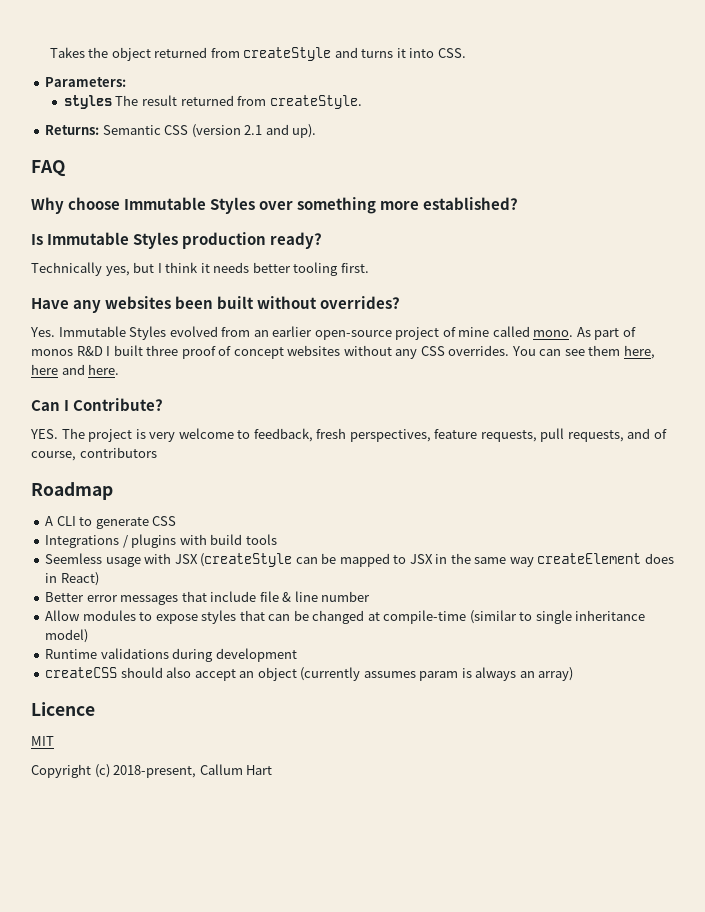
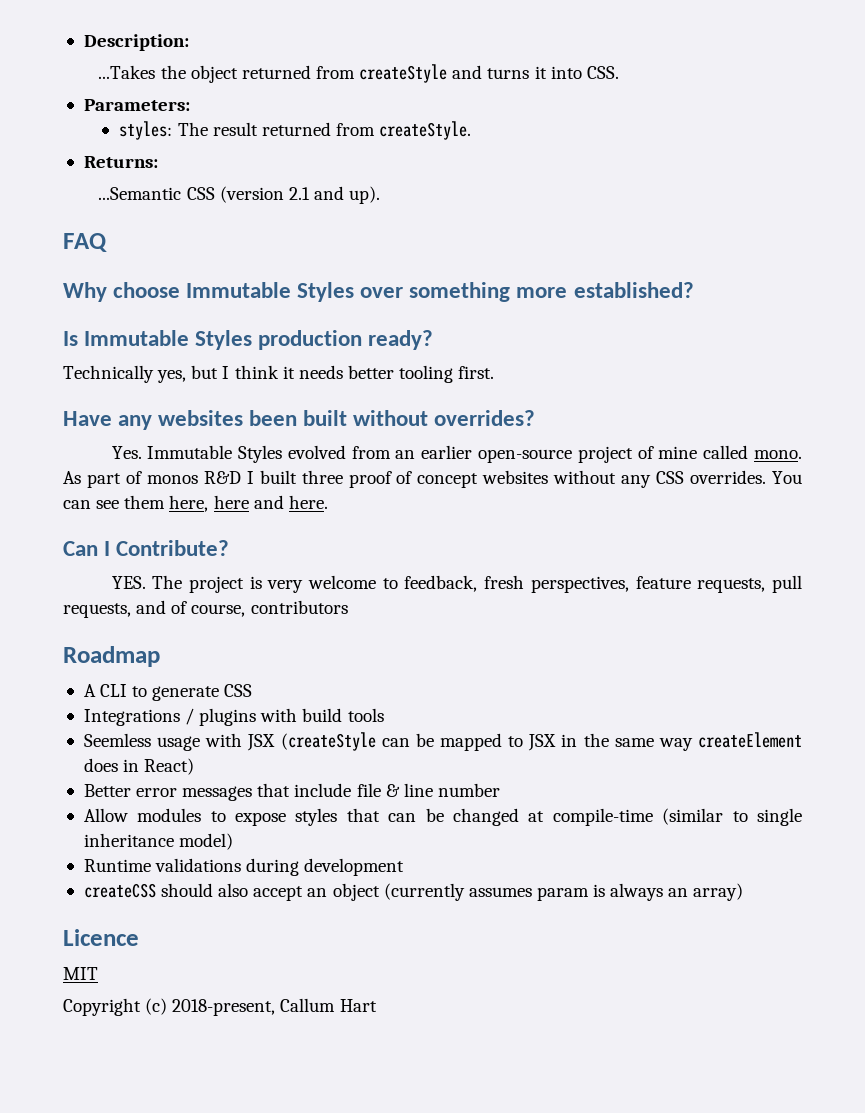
[49,47,85,58] Takes -> [83,34,189,51] [98,65,156,79] Description: // ...Takes
[63,95,112,109] styles -> [119,121,173,140] styles:
[102,125,161,135] Semantic -> [98,187,182,200] // ...Semantic

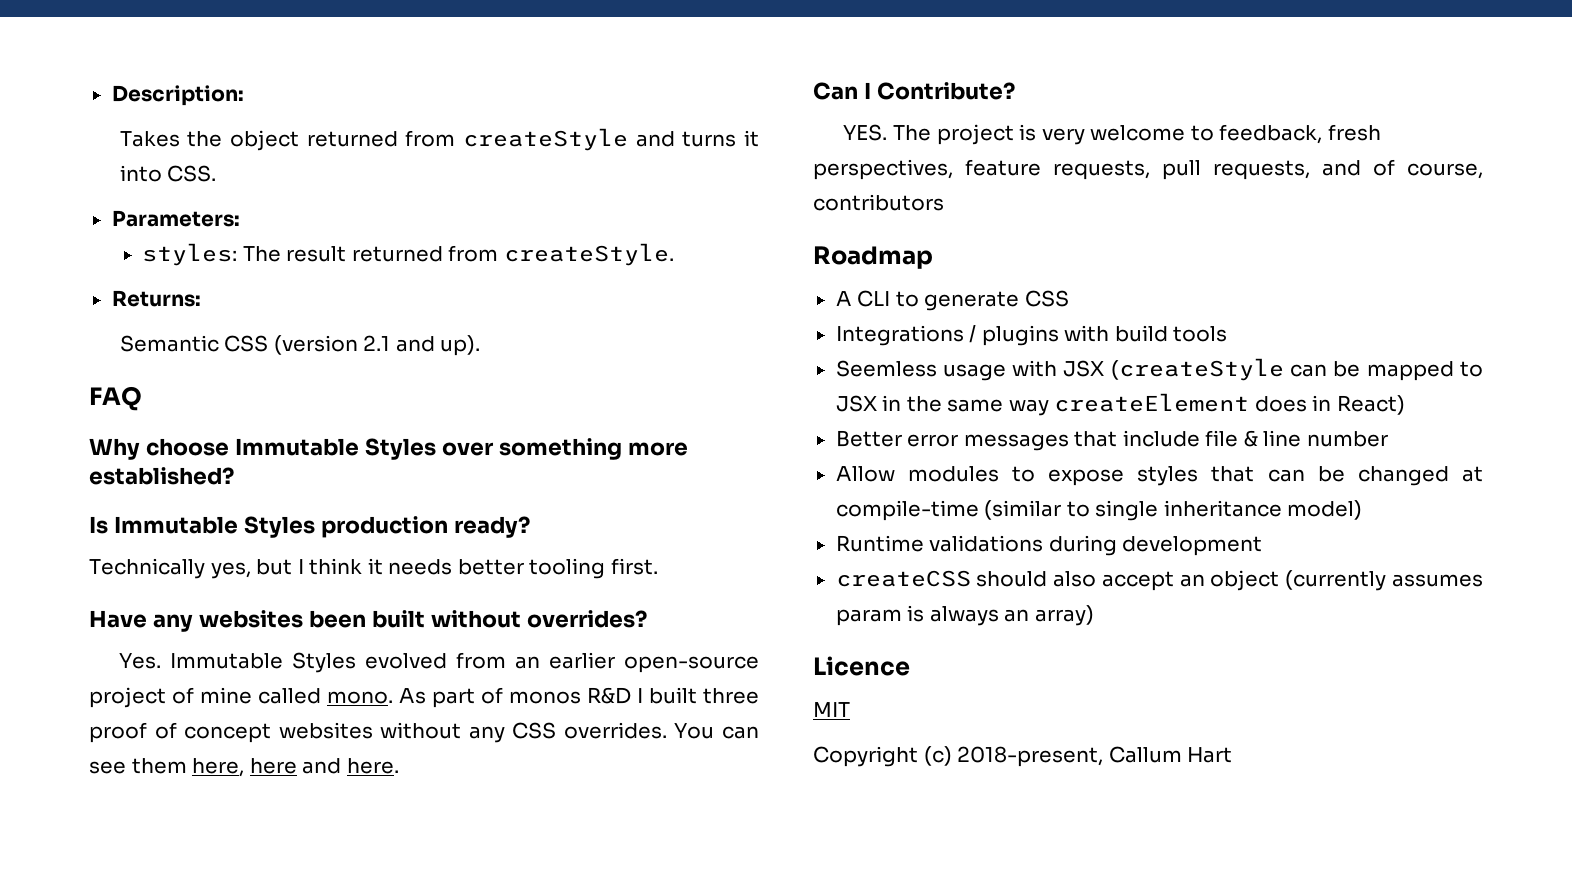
[98,65,156,79] ...Takes -> [119,131,180,147] Takes
[98,187,182,200] ...Semantic -> [119,335,219,352] Semantic

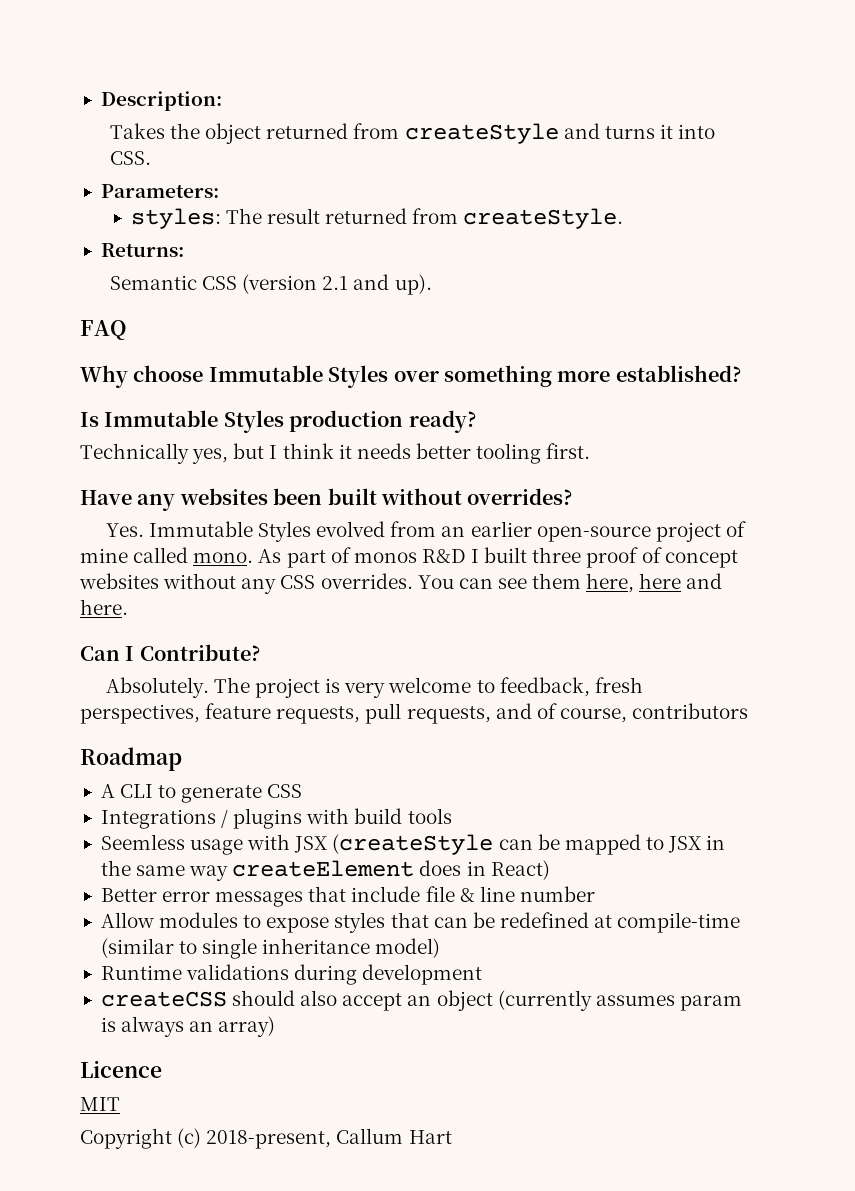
[843,124,888,141] YES. -> [105,677,209,698] Absolutely.
[1357,466,1449,486] changed -> [499,912,589,928] redefined

